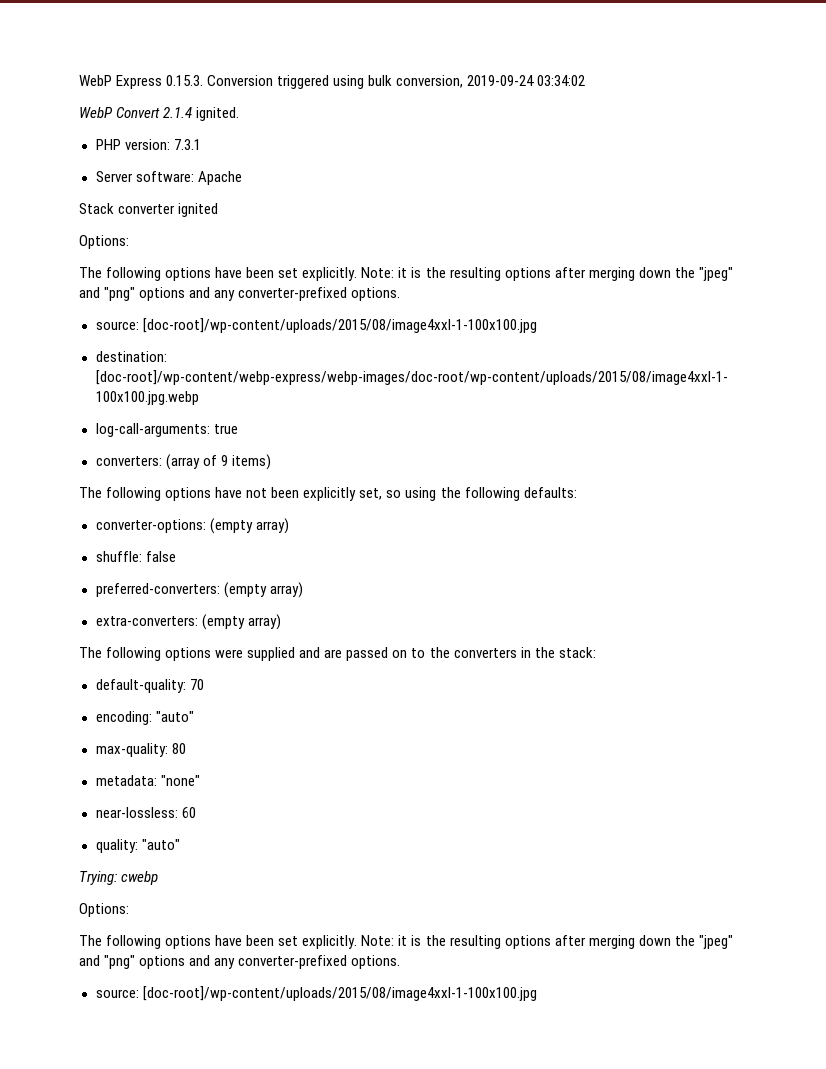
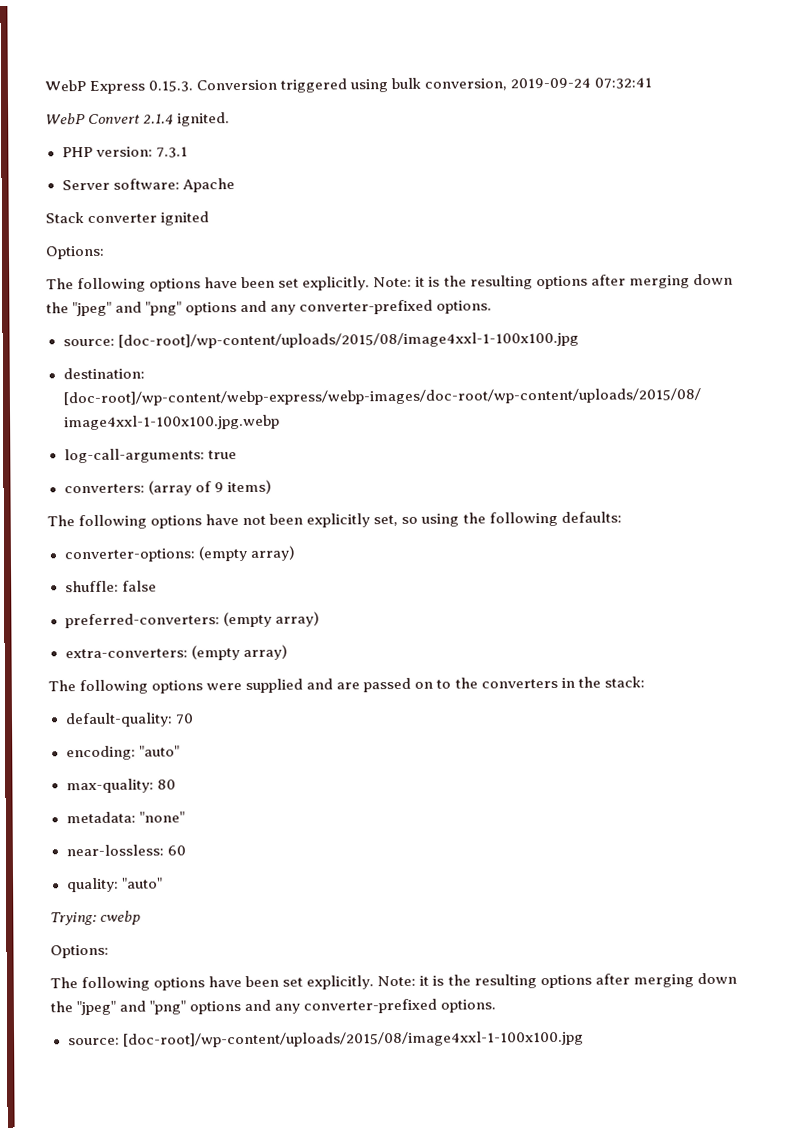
[537,75,586,86] 03:34:02 -> [594,77,653,89] 07:32:41

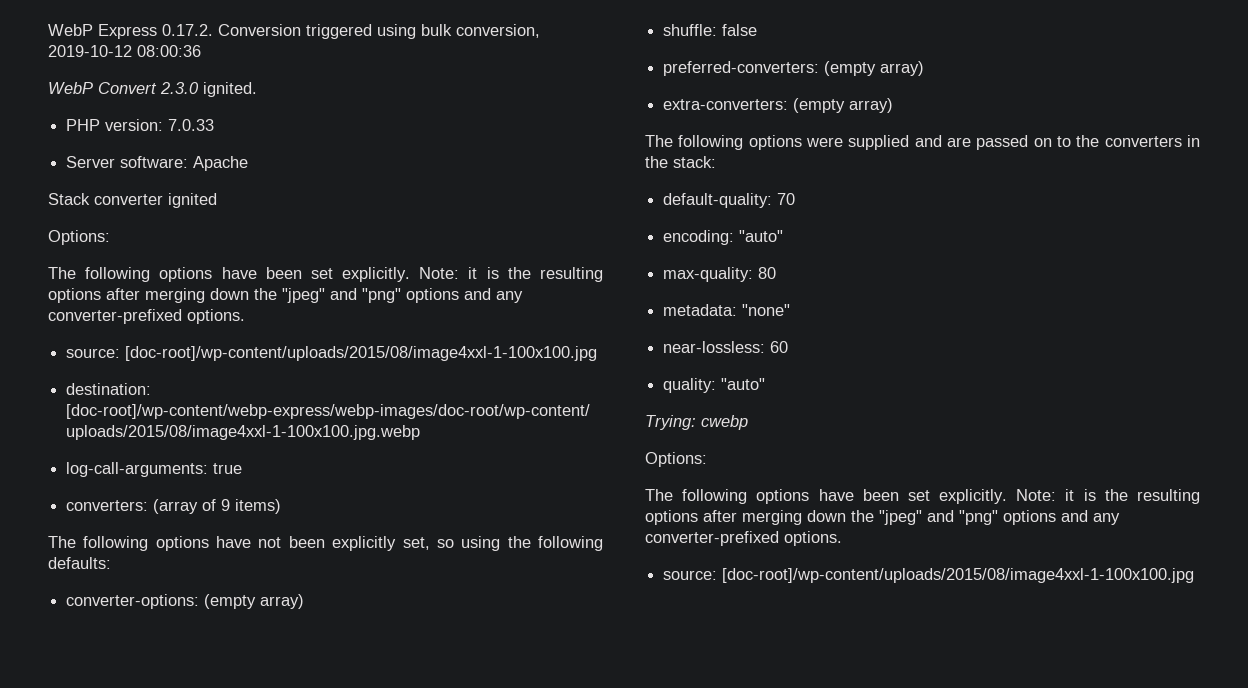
[148,80,194,92] 0.15.3. -> [162,24,213,36] 0.17.2.
[510,77,653,89] 2019-09-24 07:32:41 -> [48,45,201,57] 2019-10-12 08:00:36
[143,113,175,125] 2.1.4 -> [160,82,199,94] 2.3.0
[155,146,188,158] 7.3.1 -> [168,119,215,131] 7.0.33

